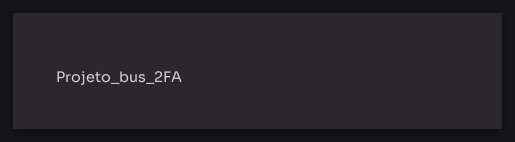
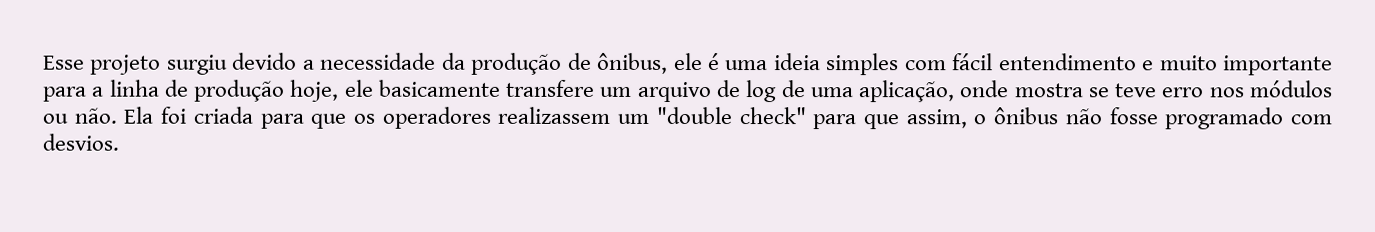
[56,71,182,85] Projeto_bus_2FA -> [43,52,1334,76] [43,79,1333,103] [42,106,1333,130] [42,133,119,151] Esse projeto surgiu devido a necessidade da produção de ônibus, ele é uma ideia simples com fácil entendimento e muito importante para a linha de produção hoje, ele basicamente transfere um arquivo de log de uma aplicação, onde mostra se teve erro nos módulos ou não. Ela foi criada para que os operadores realizassem um "double check" para que assim, o ônibus não fosse programado com desvios.

